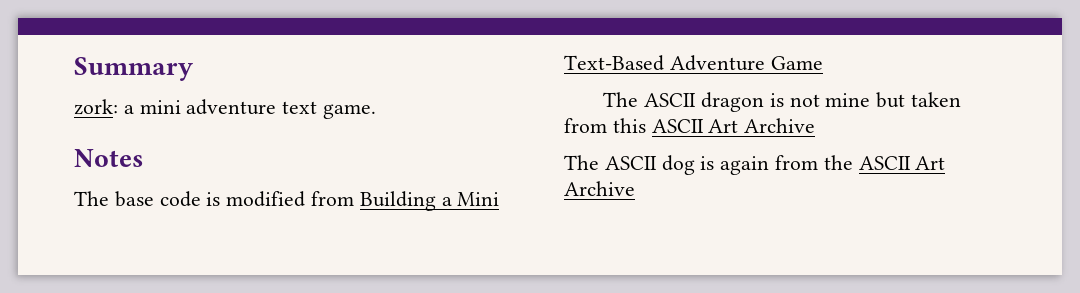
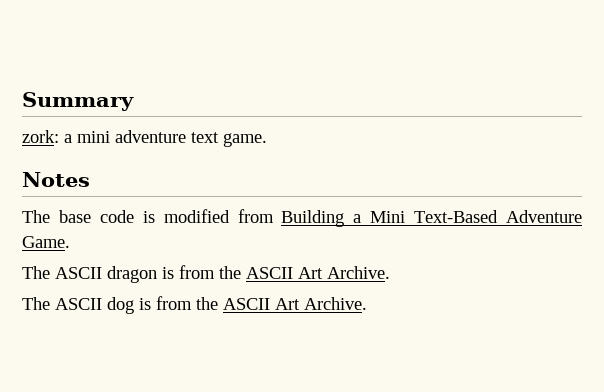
[770,56,823,70] Game -> [22,236,70,248] Game.
[789,92,962,108] [564,118,816,133] not mine but taken from this ASCII Art Archive -> [179,265,390,279] from the ASCII Art Archive.
[720,155,946,175] [564,181,635,196] again from the ASCII Art Archive -> [156,296,367,310] from the ASCII Art Archive.

